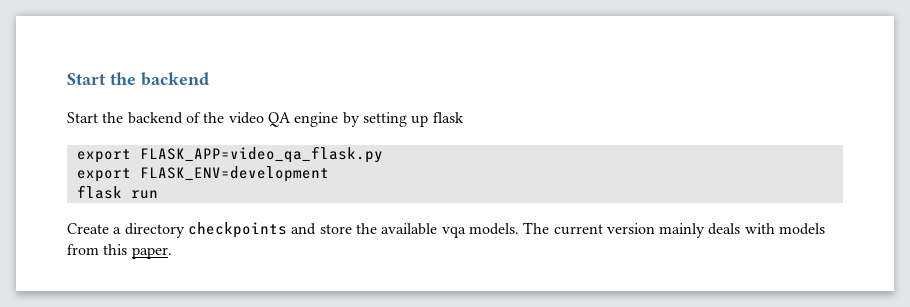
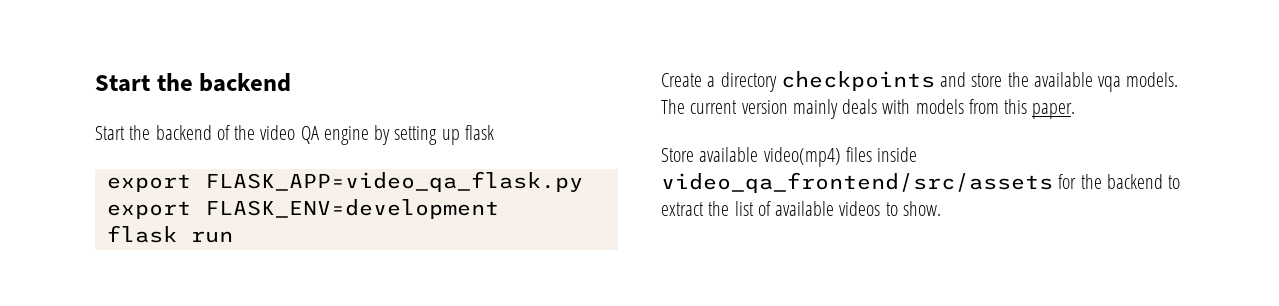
(172, 253) none -> [661,147,918,167] [661,172,1181,193] [661,201,941,216] // Store available video(mp4) files inside video_qa_frontend/src/assets for the backend to extract the list of available videos to show.

